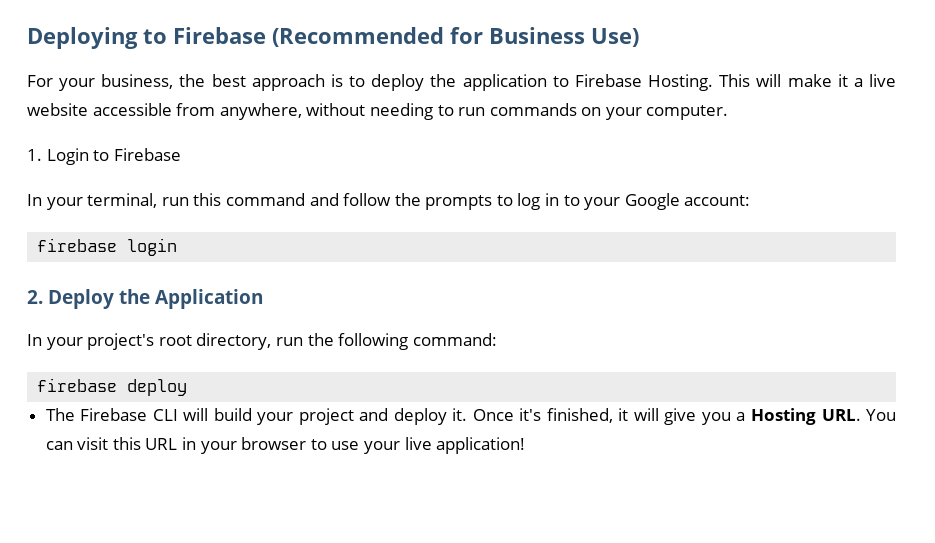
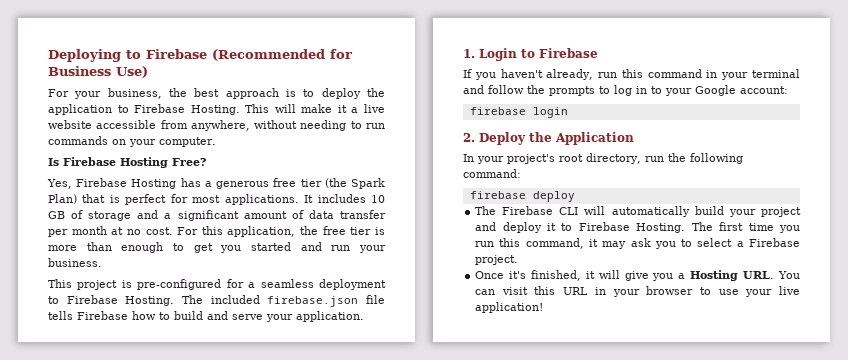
[27,148,181,165] [27,193,305,210] 1. Login to Firebase // In your terminal, run this command -> [48,157,206,168] [47,178,386,189] [48,194,386,205] [48,210,386,221] [48,226,385,237] [48,242,386,253] [48,258,102,267] [48,279,386,290] [48,295,385,307] [48,311,364,322] [463,48,598,61] [463,69,800,80] Is Firebase Hosting Free? // Yes, Firebase Hosting has a generous free tier (the Spark Plan) that is perfect for most applications. It includes 10 GB of storage and a significant amount of data transfer per month at no cost. For this application, the free tier is more than enough to get you started and run your business. // This project is pre-configured for a seamless deployment to Firebase Hosting. The included firebase.json file tells Firebase how to build and serve your application. // 1. Login to Firebase // If you haven't already, run this command in your terminal
(209, 414) none -> [611,206,690,217] automatically
[452,408,468,421] it. -> [546,222,800,233] [475,238,800,249] [475,255,519,265] it to Firebase Hosting. The first time you run this command, it may ask you to select a Firebase project. //

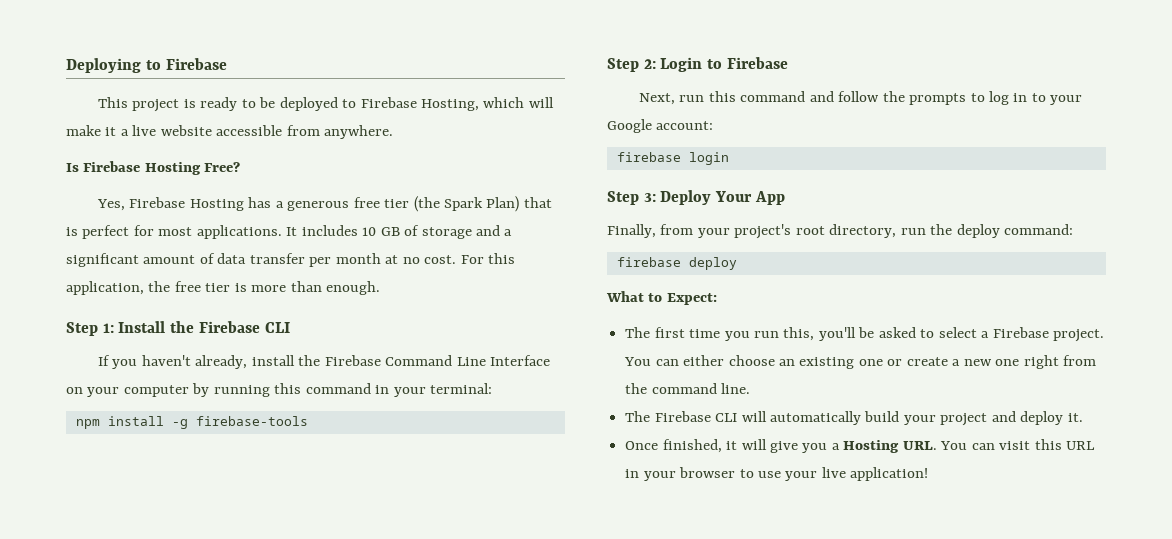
[212,49,352,61] [48,66,148,78] [48,88,385,99] [48,104,270,115] (Recommended for Business Use) // For your business, the best approach is to deploy the application to Firebase Hosting. This -> [97,97,525,112] // This project is ready to be deployed to Firebase Hosting, which
[190,120,385,131] [48,136,216,147] anywhere, without needing to run commands on your computer. -> [324,125,394,139] anywhere.
[121,242,386,253] [48,258,102,267] [48,279,386,290] [48,295,385,307] [48,311,364,322] [463,48,598,61] [463,69,800,80] enough to get you started and run your business. // This project is pre-configured for a seamless deployment to Firebase Hosting. The included firebase.json file tells Firebase how to build and serve your application. // 1. Login to Firebase // If you haven't already, run this command in your terminal -> [326,281,381,295] [66,321,290,336] [97,355,551,369] [66,383,493,397] [75,416,308,429] [607,57,788,72] [638,91,806,105] enough. // Step 1: Install the Firebase CLI // If you haven't already, install the Firebase Command Line Interface on your computer by running this command in your terminal: // npm install -g firebase-tools // Step 2: Login to Firebase // Next, run this command
[463,132,634,145] [463,154,474,162] 2. Deploy the Application // In -> [607,190,785,205] [607,224,694,238] Step 3: Deploy Your App // Finally, from
[689,153,743,164] following -> [956,224,1000,238] deploy
(575, 196) none -> [606,291,717,305] [625,327,1105,342] [624,355,1097,369] [625,383,751,394] // What to Expect: // The first time you run this, you'll be asked to select a Firebase project. You can either choose an existing one or create a new one right from the command line.
[546,222,800,233] [475,238,800,249] [475,255,519,265] it to Firebase Hosting. The first time you run this command, it may ask you to select a Firebase project. -> [1067,413,1083,422] it.
[508,271,526,279] it's -> (659, 445) none

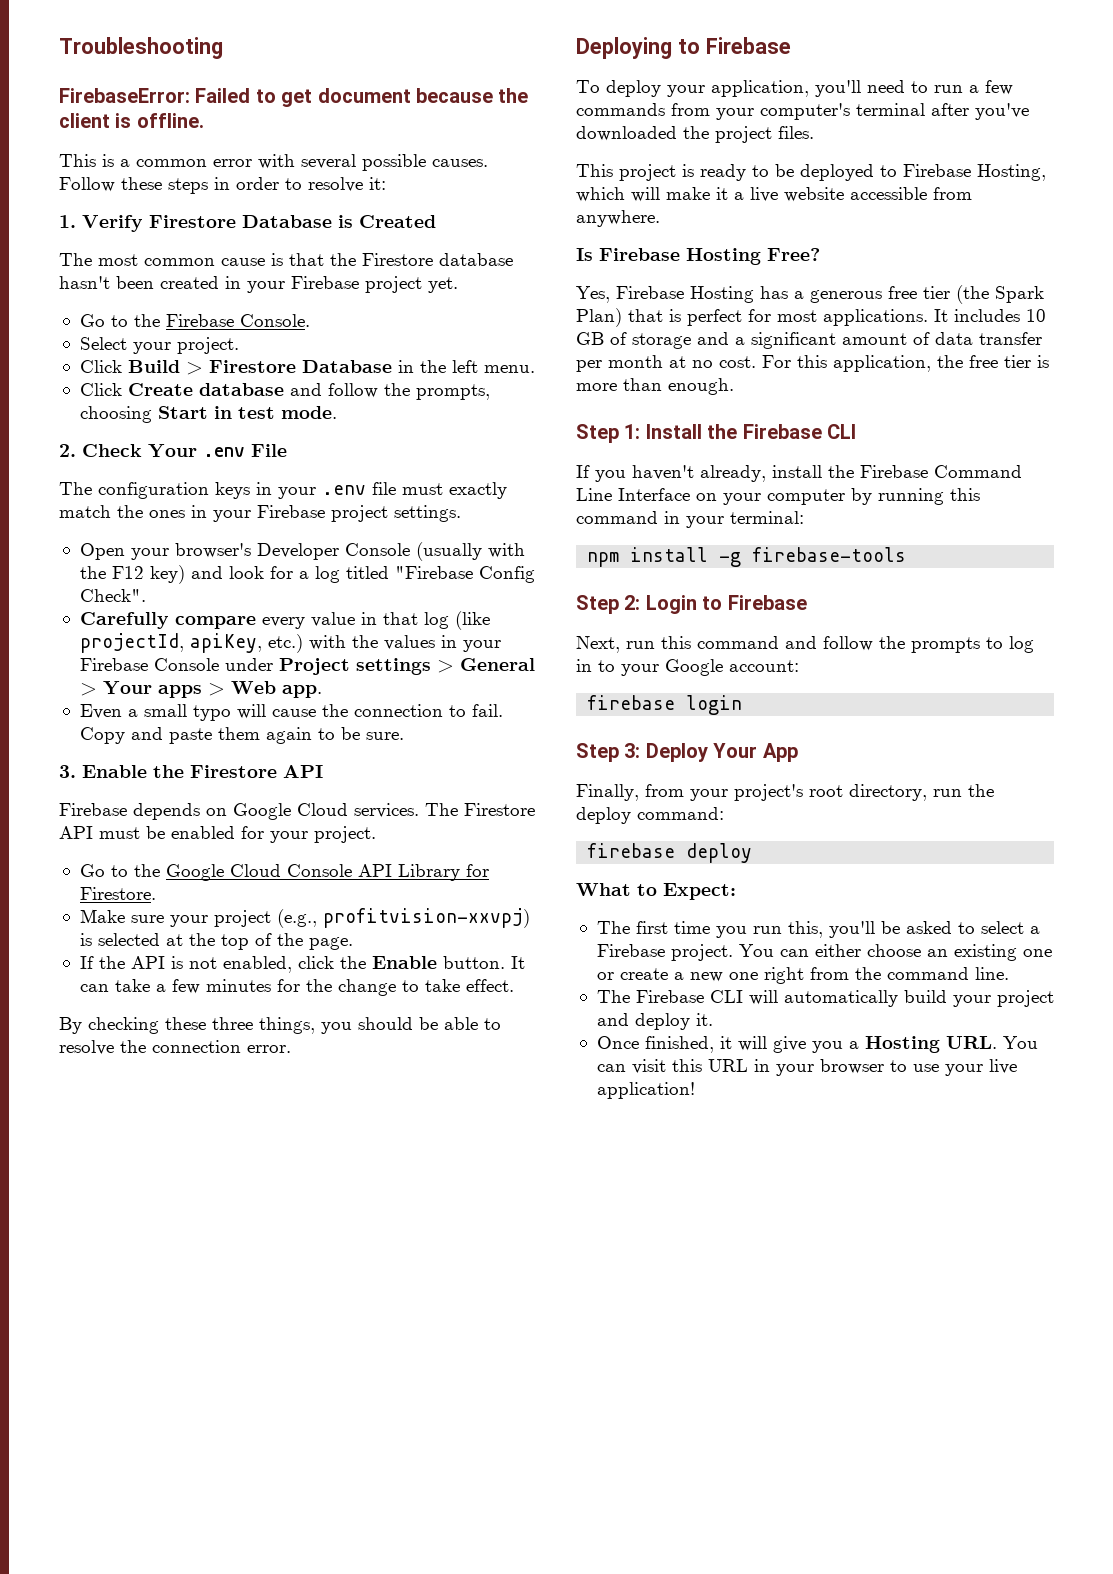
[66,58,227,73] Deploying to Firebase -> [59,37,223,59] [59,88,529,107] [59,113,204,128] [59,154,488,171] [59,177,386,194] [59,215,436,232] [59,253,513,266] [59,276,458,293] [79,314,310,327] [79,337,239,354] [79,360,535,375] [79,383,490,400] [79,406,337,423] [59,444,287,458] [59,482,507,499] [59,505,461,522] [79,542,525,561] [79,565,535,584] [79,589,146,602] [79,611,490,630] [79,633,501,653] [79,658,535,675] [79,681,322,698] [79,704,503,721] [79,727,404,744] [59,765,323,778] [59,803,535,820] [59,826,376,843] [79,864,489,881] [79,887,156,900] [79,908,530,928] [79,933,353,950] [79,956,525,973] [79,979,514,996] [59,1017,501,1034] [59,1040,291,1055] [576,37,791,59] [576,80,1013,97] [576,103,1029,120] [576,126,814,143] Troubleshooting // FirebaseError: Failed to get document because the client is offline. // This is a common error with several possible causes. Follow these steps in order to resolve it: // 1. Verify Firestore Database is Created // The most common cause is that the Firestore database hasn't been created in your Firebase project yet. // Go to the Firebase Console. // Select your project. // Click Build > Firestore Database in the left menu. // Click Create database and follow the prompts, choosing Start in test mode. // 2. Check Your .env File // The configuration keys in your .env file must exactly match the ones in your Firebase project settings. // Open your browser's Developer Console (usually with the F12 key) and look for a log titled "Firebase Config Check". // Carefully compare every value in that log (like projectId, apiKey, etc.) with the values in your Firebase Console under Project settings > General > Your apps > Web app. // Even a small typo will cause the connection to fail. Copy and paste them again to be sure. // 3. Enable the Firestore API // Firebase depends on Google Cloud services. The Firestore API must be enabled for your project. // Go to the Google Cloud Console API Library for Firestore. // Make sure your project (e.g., profitvision-xxvpj) is selected at the top of the page. // If the API is not enabled, click the Enable button. It can take a few minutes for the change to take effect. // By checking these three things, you should be able to resolve the connection error. // Deploying to Firebase // To deploy your application, you'll need to run a few commands from your computer's terminal after you've downloaded the project files.

